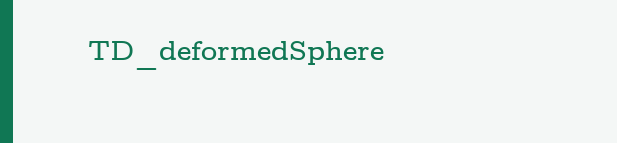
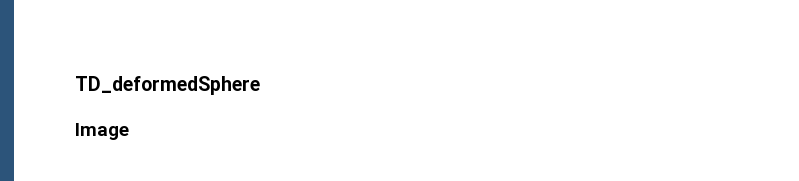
(384, 55) none -> [75,123,129,140] // Image

